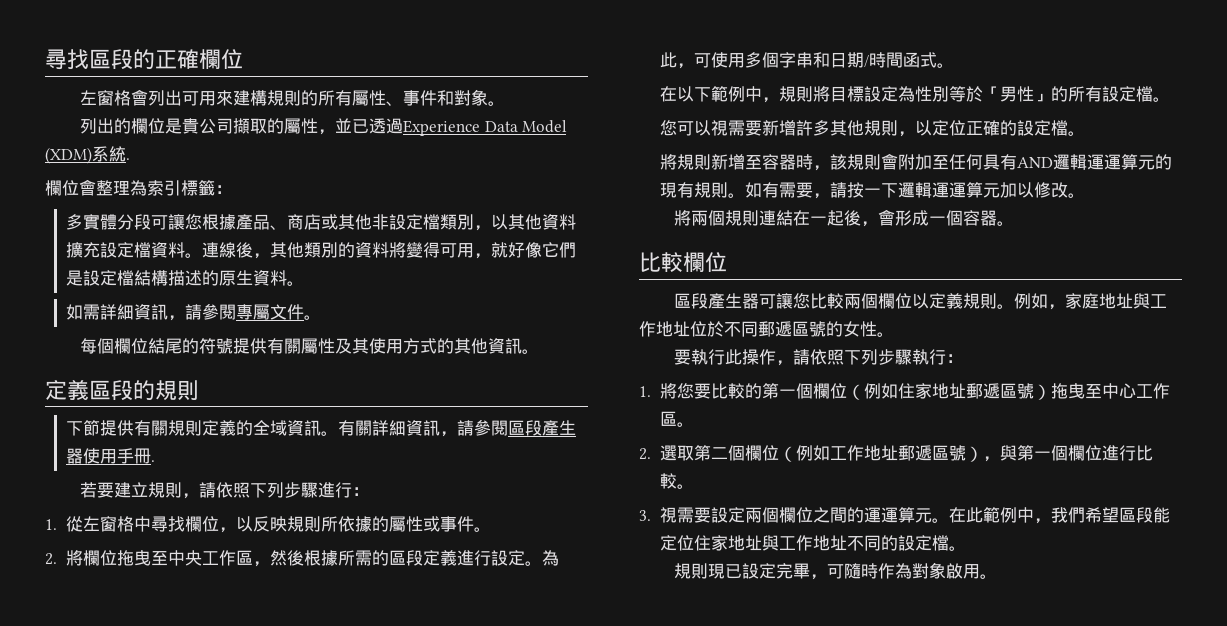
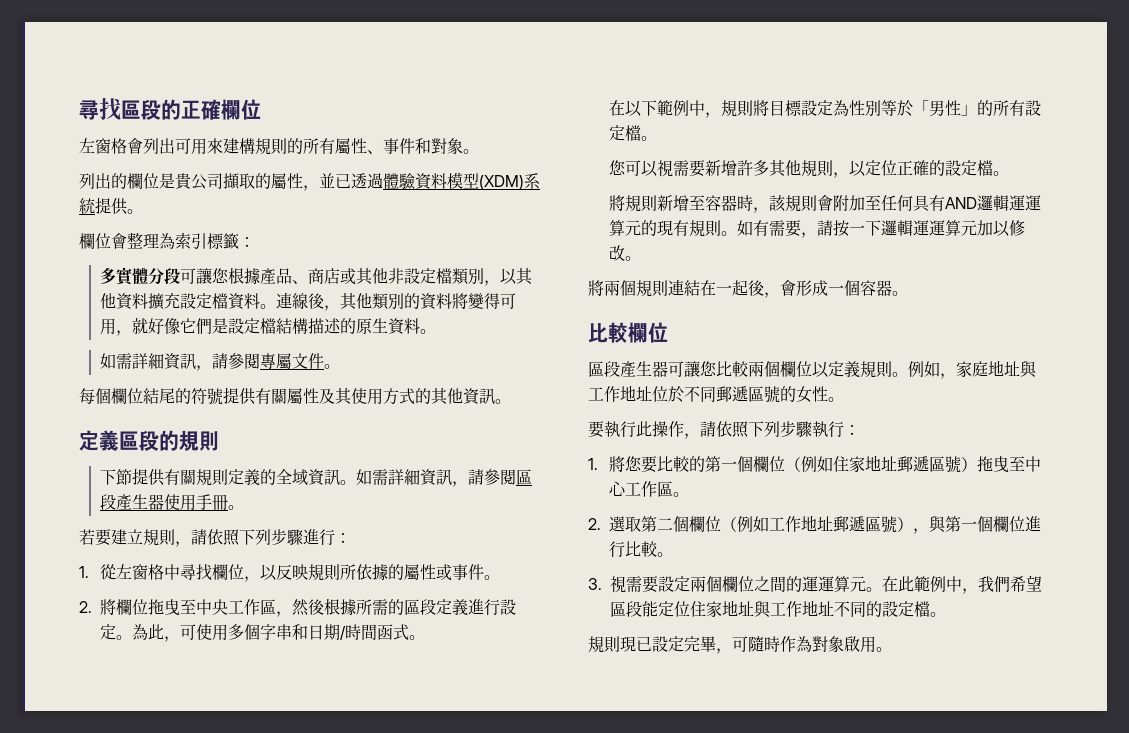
[403,120,568,136] Experience Data Model -> [383,172,479,190] 體驗資料模型
[126,158,130,160] . -> [95,197,143,215] 提供。
[337,420,372,436] 有關 -> [355,469,388,485] 如需
[150,460,155,462] . -> [227,505,244,510] 。

